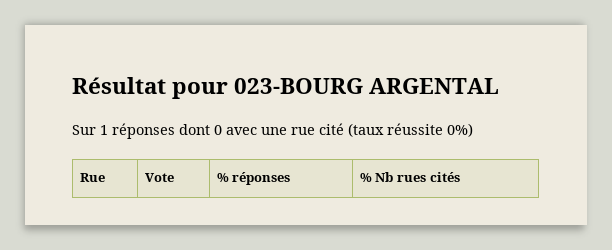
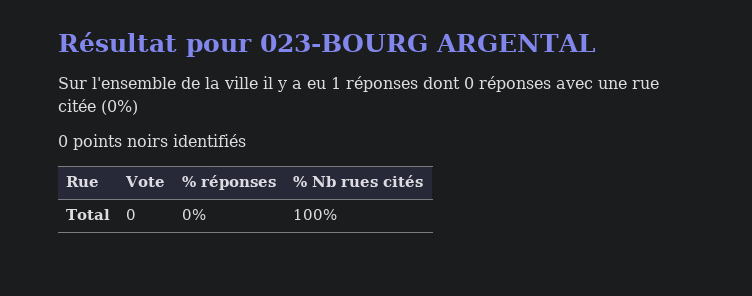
(96, 130) none -> [92,76,326,92] l'ensemble de la ville il y a eu
(222, 130) none -> [479,76,551,92] réponses
[319,123,473,137] cité (taux réussite 0%) -> [58,99,138,115] [58,134,246,150] citée (0%) // 0 points noirs identifiés
(460, 177) none -> [65,209,110,220] [125,209,136,220] [181,209,206,220] [292,209,337,220] // Total | 0 | 0% | 100%

